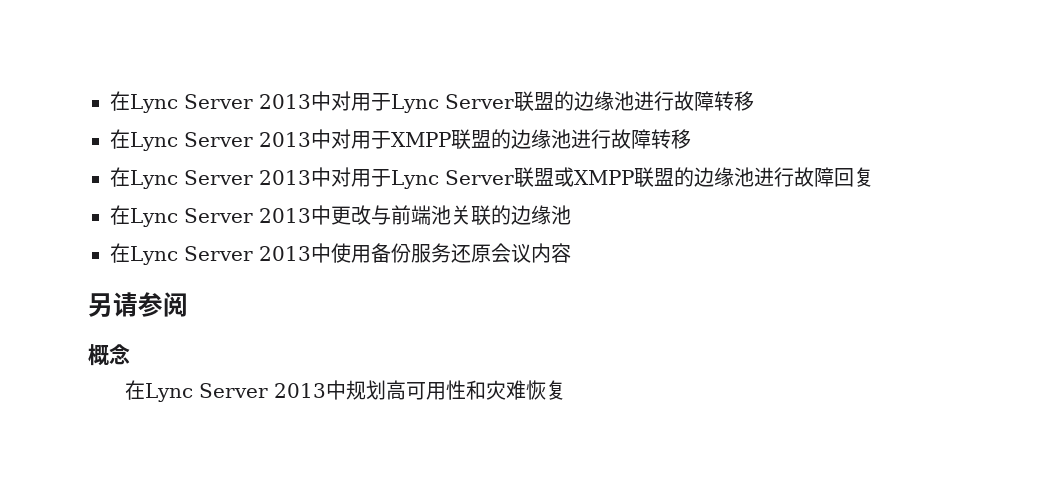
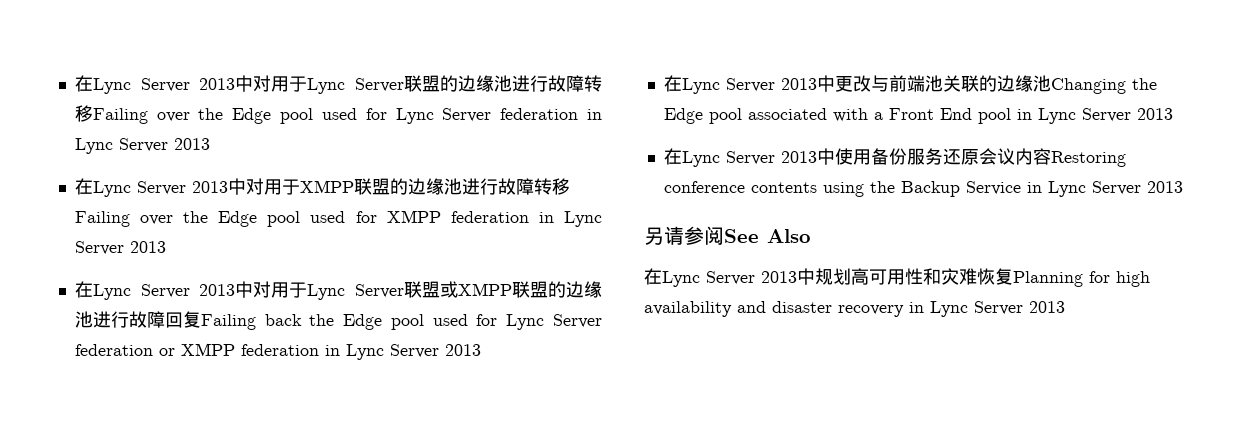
(754, 101) none -> [92,108,602,124] [74,138,210,154] Failing over the Edge pool used for Lync Server federation in Lync Server 2013
(691, 139) none -> [74,210,602,227] [74,241,166,255] Failing over the Edge pool used for XMPP federation in Lync Server 2013
(874, 177) none -> [200,314,602,330] [74,343,481,360] Failing back the Edge pool used for Lync Server federation or XMPP federation in Lync Server 2013
(571, 215) none -> [1050,78,1157,94] [663,108,1173,124] Changing the Edge pool associated with a Front End pool in Lync Server 2013
(571, 253) none -> [1050,151,1126,167] [663,181,1183,197] Restoring conference contents using the Backup Service in Lync Server 2013
[88,344,130,366] // 概念 -> [724,229,811,243] See Also
(566, 390) none -> [1013,271,1150,287] [644,301,1065,317] Planning for high availability and disaster recovery in Lync Server 2013

